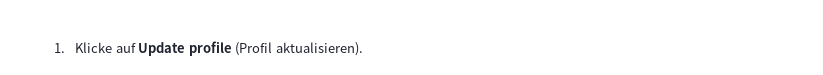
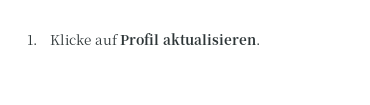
[138,41,363,56] Update profile (Profil aktualisieren). -> [120,33,261,45] Profil aktualisieren.

